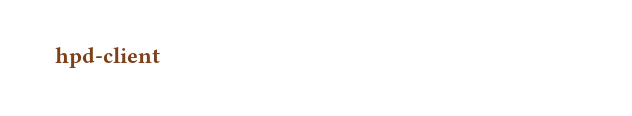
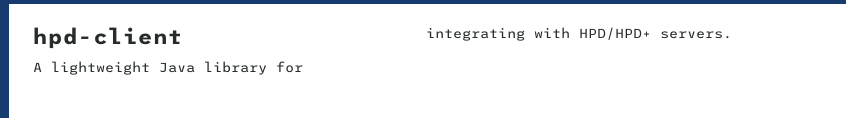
(160, 57) none -> [33,61,303,75] [426,27,732,41] // A lightweight Java library for integrating with HPD/HPD+ servers.

